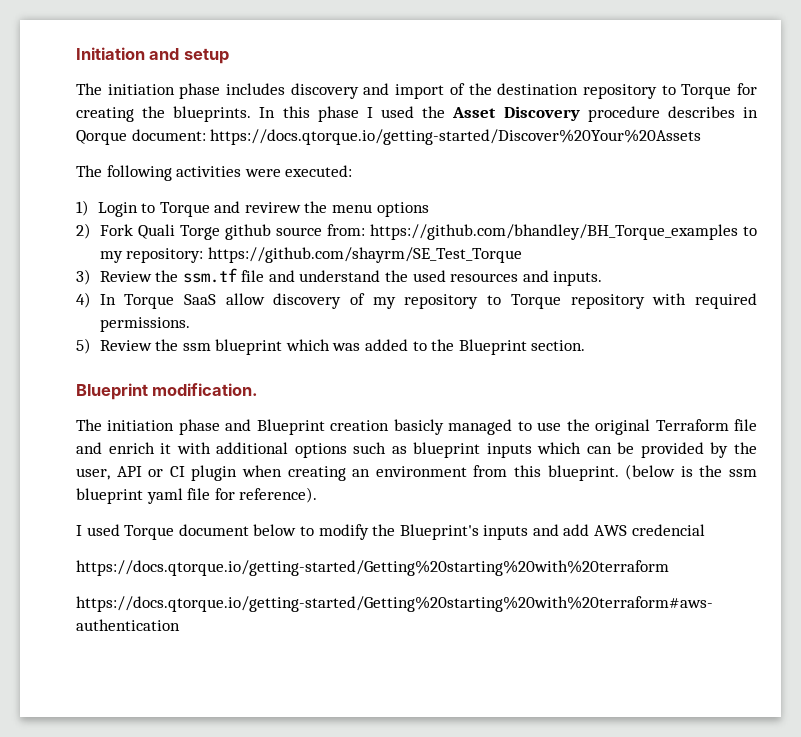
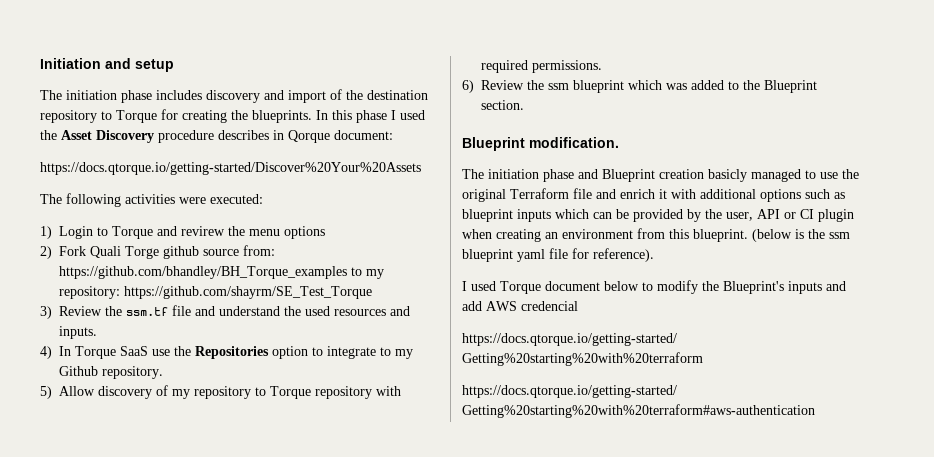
(206, 135) none -> (393, 135) //
[225,293,265,305] allow -> [152,346,413,359] [59,366,163,379] [40,386,95,399] use the Repositories option to integrate to my Github repository. // 5) Allow
[76,338,91,354] 5) -> [462,80,474,93] 6)

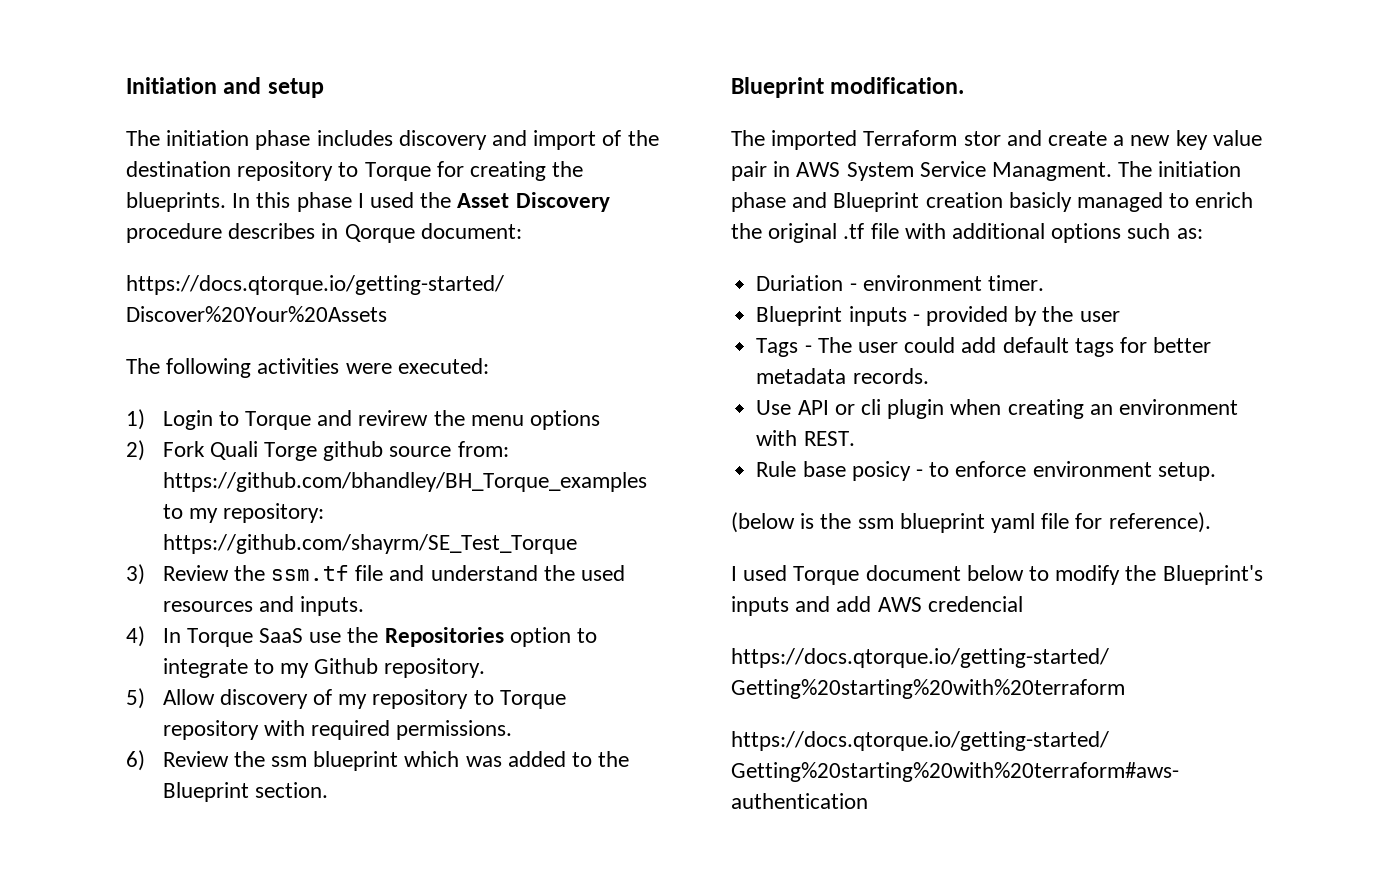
(484, 174) none -> [771,130,1262,150] [731,161,1153,181] imported Terraform stor and create a new key value pair in AWS System Service Managment. The
[820,172,838,179] use -> [1195,192,1254,208] enrich
[510,188,845,202] [462,209,753,222] Terraform file and enrich it with additional options such as blueprint inputs which can be provided by the user, -> [843,223,1203,243] [756,275,1044,291] [756,306,1120,326] [756,337,1212,357] [756,368,929,384] [756,400,792,415] .tf file with additional options such as: // Duriation - environment timer. // Blueprint inputs - provided by the user // Tags - The user could add default tags for better metadata records. // Use
[800,209,814,219] CI -> [860,399,881,415] cli
[637,228,748,242] from this blueprint. -> [756,430,855,446] [756,461,1216,481] with REST. // Rule base posicy - to enforce environment setup. //

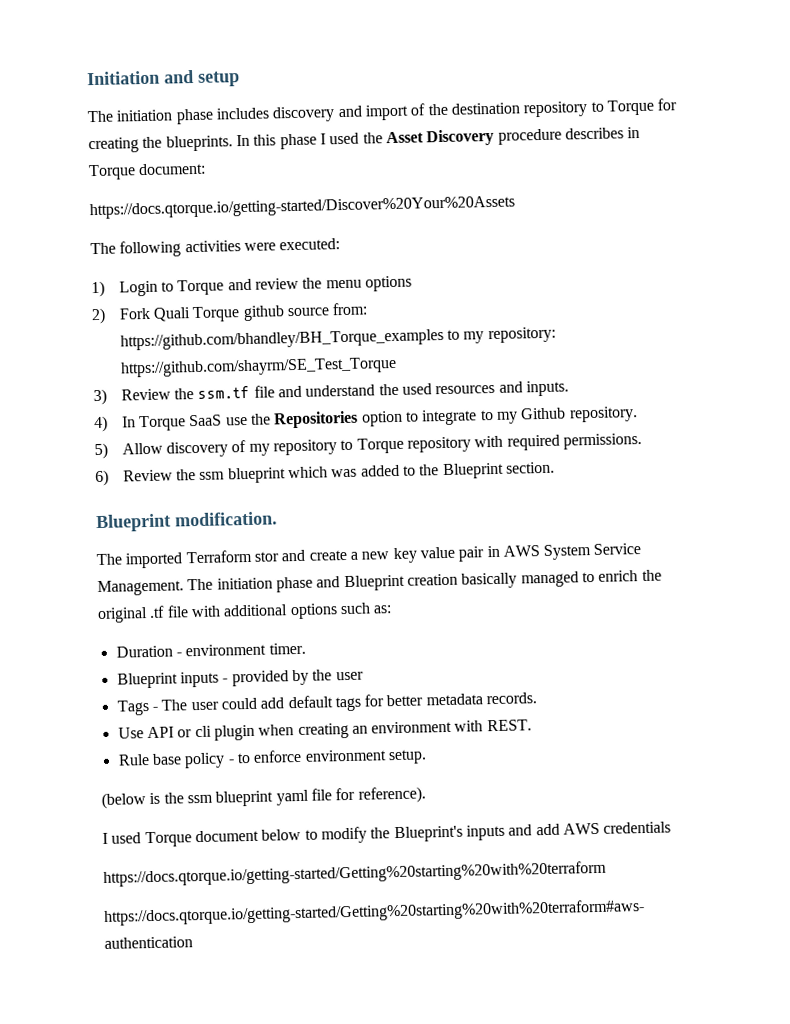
[344,224,415,243] Qorque -> [88,164,136,181] Torque
[358,410,429,426] revirew -> [255,277,300,290] review
[263,442,317,461] Torge -> [192,306,241,323] Torque
[992,162,1113,181] Managment. -> [97,579,184,597] Management.
[1008,192,1072,212] basicly -> [461,572,518,589] basically
[756,275,844,291] Duriation -> [115,645,173,658] Duration
[851,461,911,481] posicy -> [184,752,226,769] policy
[927,596,1023,612] credencial -> [603,821,672,834] credentials

